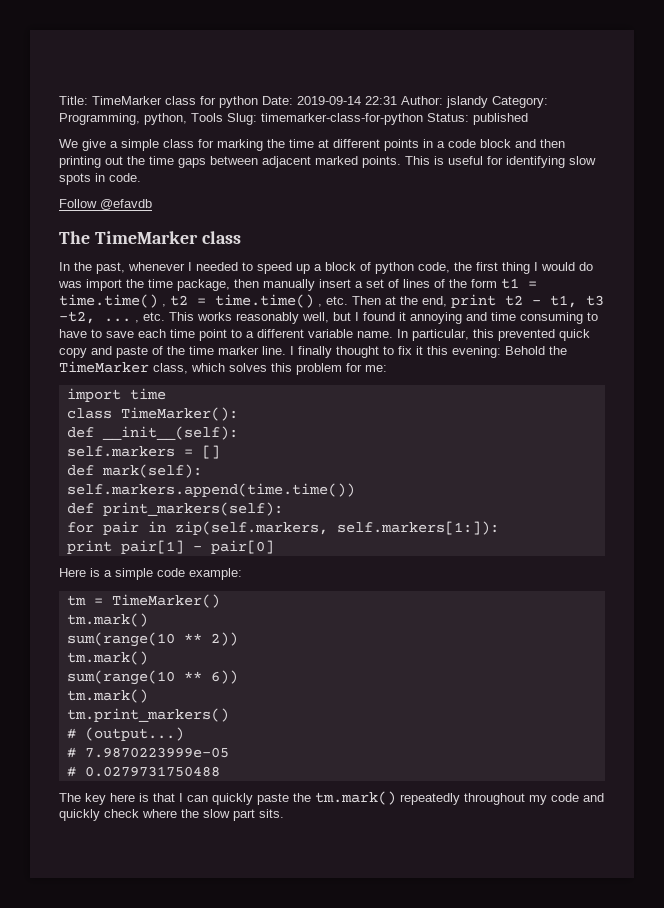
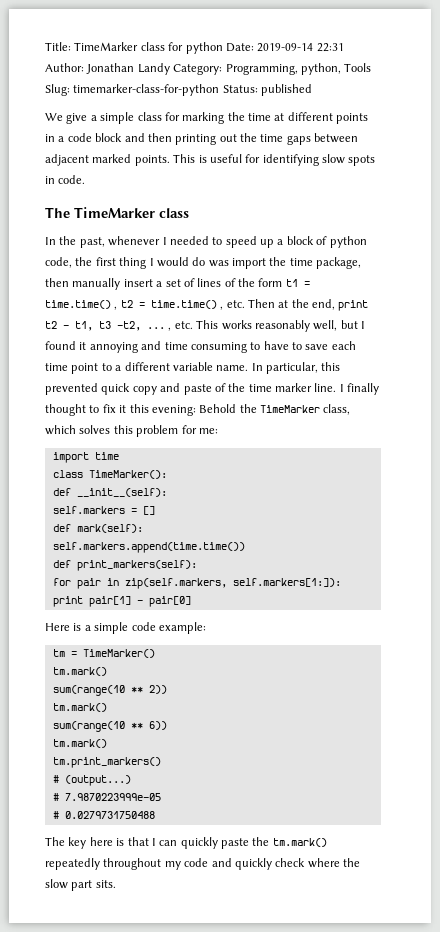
[446,96,488,108] jslandy -> [86,63,170,75] Jonathan Landy
[59,199,152,210] // Follow @efavdb -> (86, 179) none

